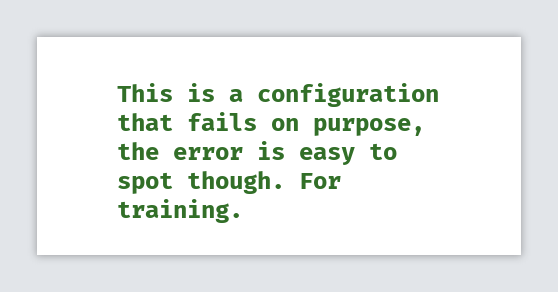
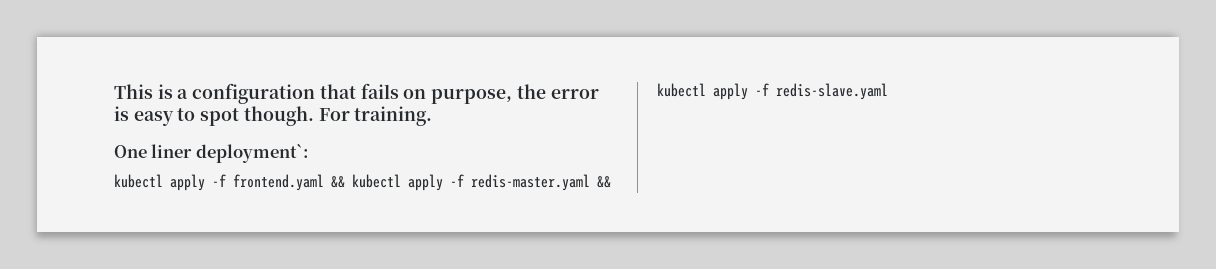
(243, 211) none -> [114,144,309,163] [114,174,611,191] [657,83,888,100] // One liner deployment`: // kubectl apply -f frontend.yaml && kubectl apply -f redis-master.yaml && kubectl apply -f redis-slave.yaml

